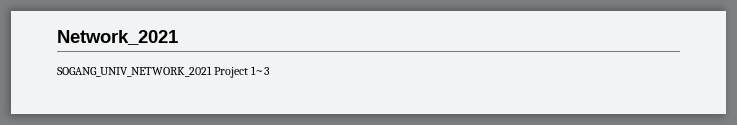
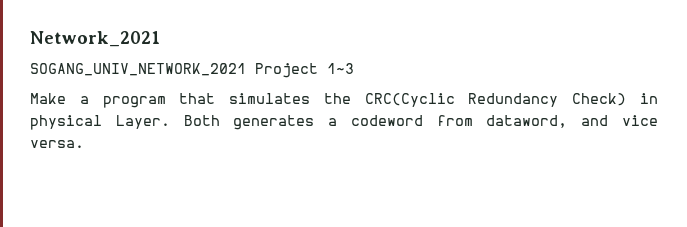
(271, 70) none -> [30,93,658,108] [30,115,658,130] [30,140,84,148] // Make a program that simulates the CRC(Cyclic Redundancy Check) in physical Layer. Both generates a codeword from dataword, and vice versa.

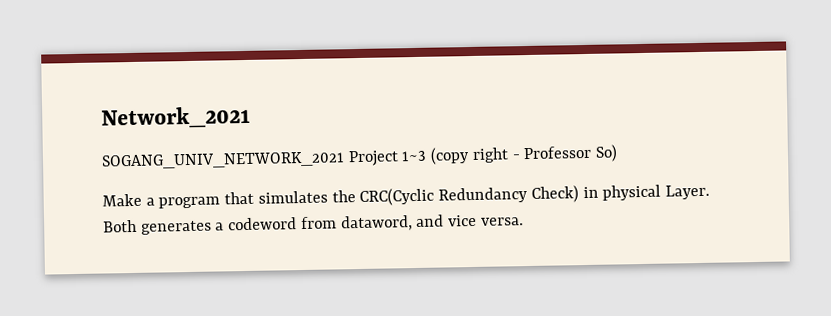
(354, 68) none -> [430,144,619,165] (copy right - Professor So)

